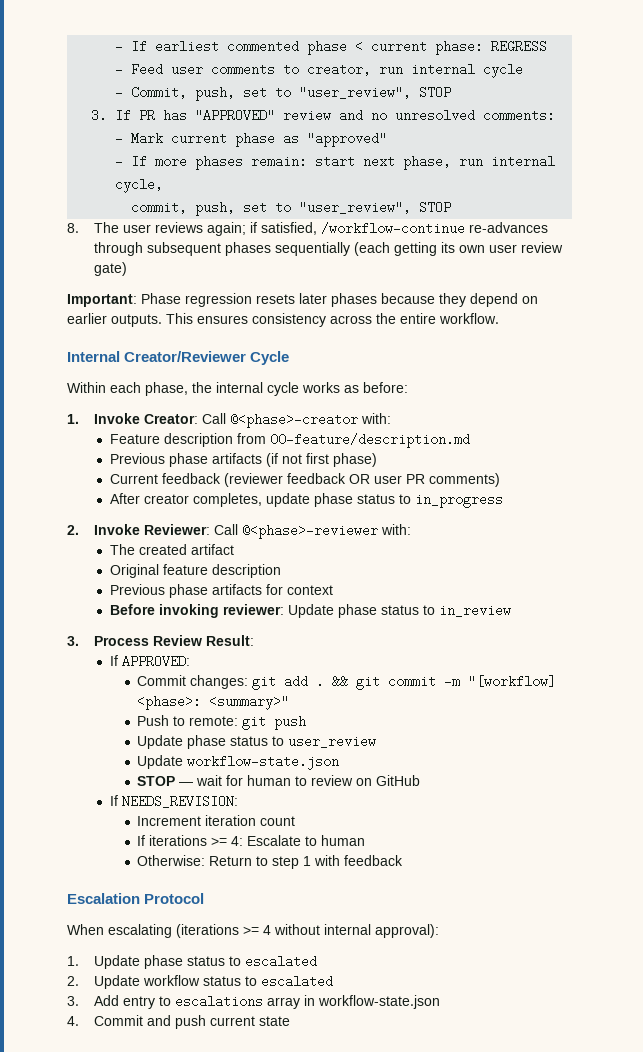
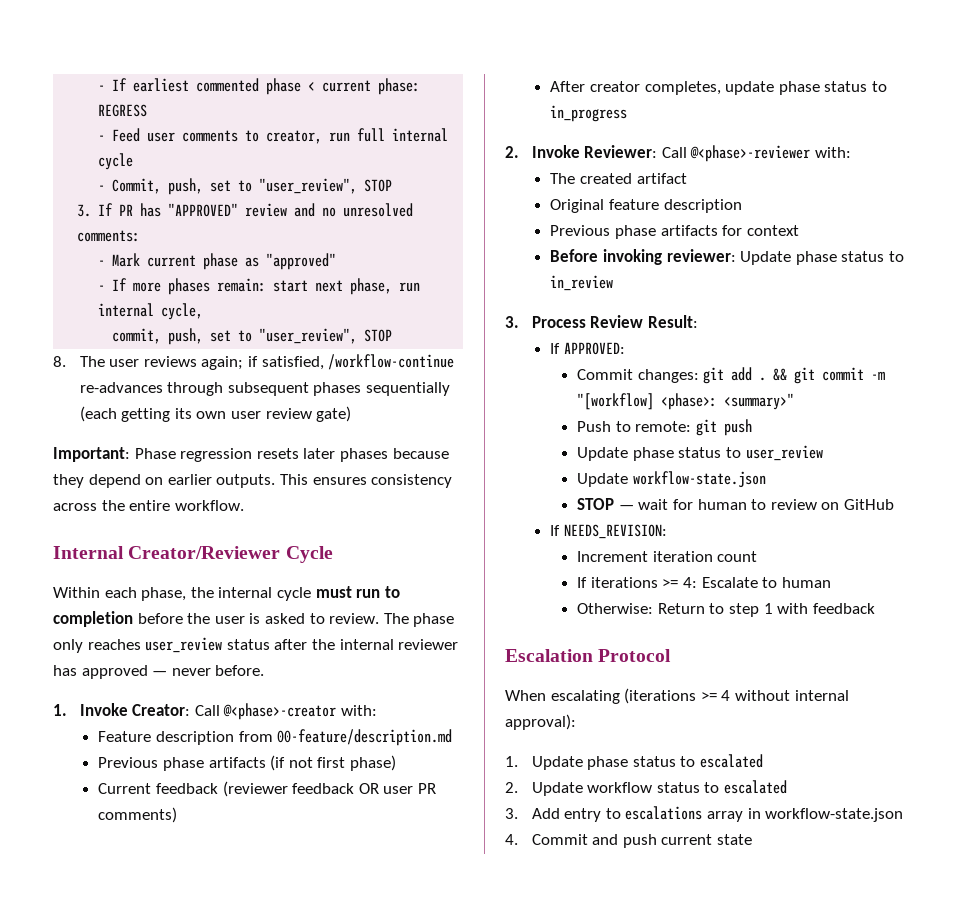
(404, 70) none -> [357,128,386,142] full
[302,382,408,393] works as before: -> [315,586,400,598] [53,611,455,627] [53,637,459,653] [53,665,265,679] must run to completion before the user is asked to review. The phase only reaches user_review status after the internal reviewer has approved — never before.

